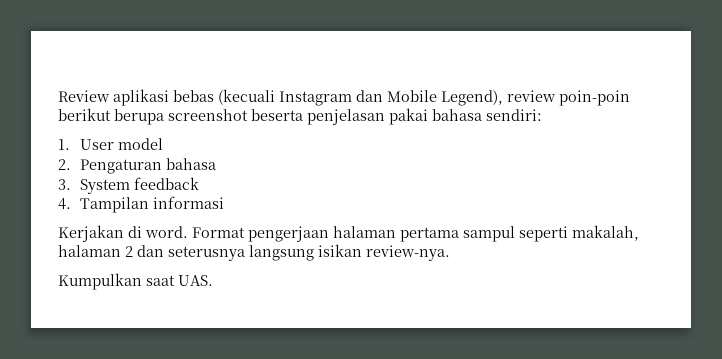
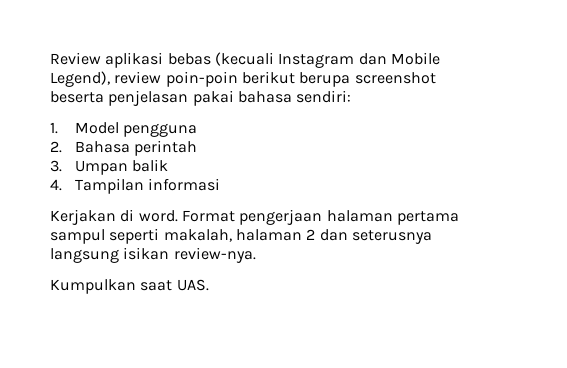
[79,138,163,150] User model -> [74,122,198,137] Model pengguna
[79,158,216,174] Pengaturan bahasa -> [74,140,198,156] Bahasa perintah
[79,177,199,194] System feedback -> [74,159,169,175] Umpan balik

